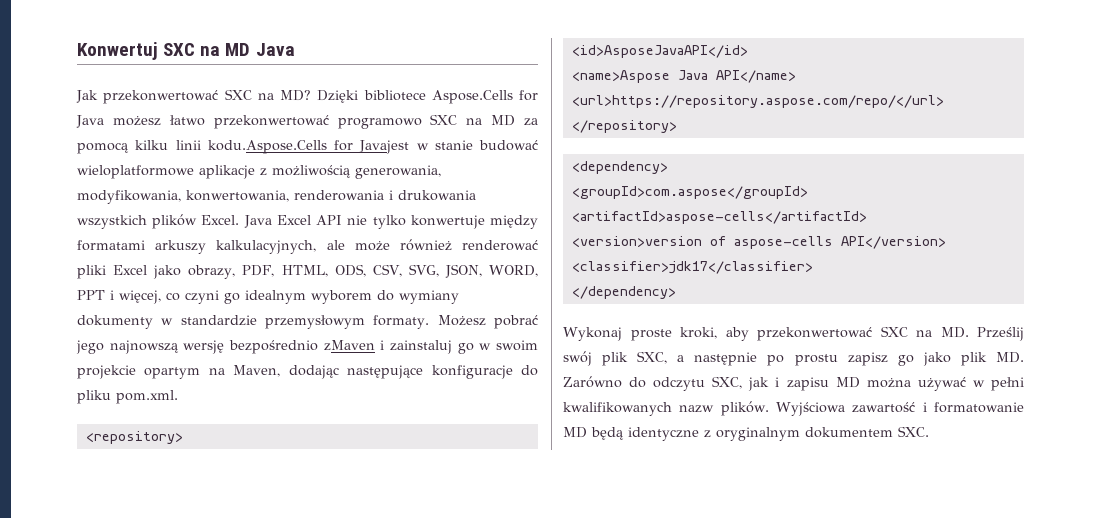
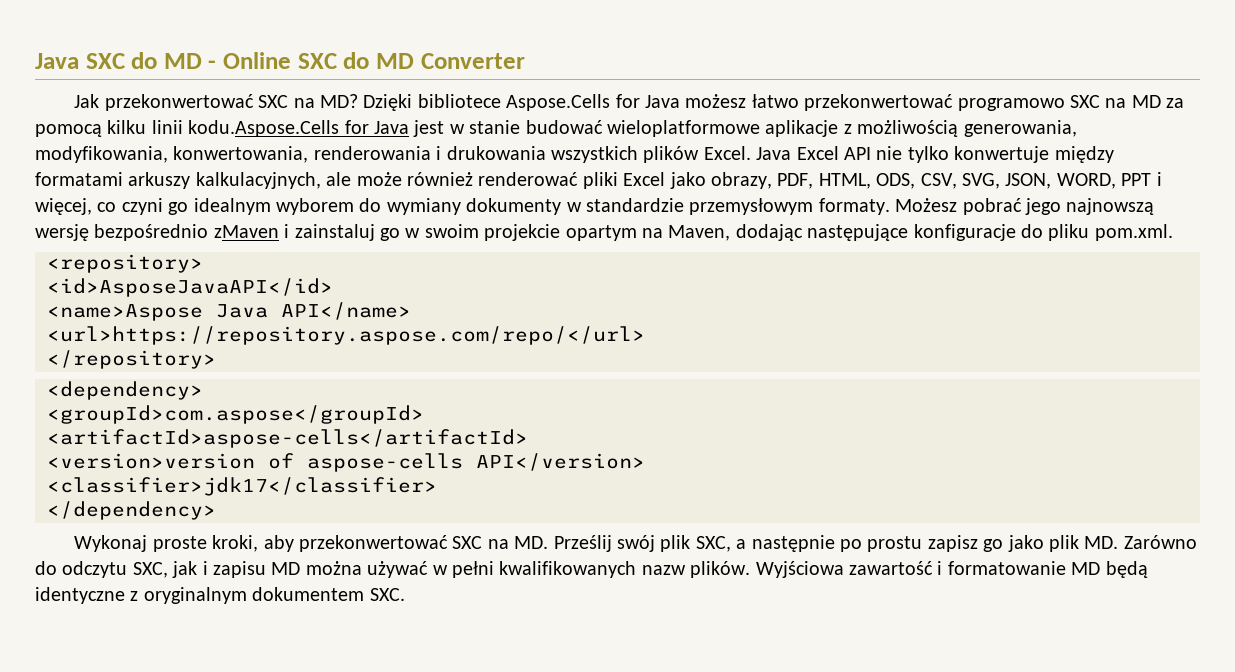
[77,42,295,60] Konwertuj SXC na MD Java -> [35,52,525,69] Java SXC do MD - Online SXC do MD Converter
[359,140,410,154] Javajest -> [374,120,445,137] Java jest

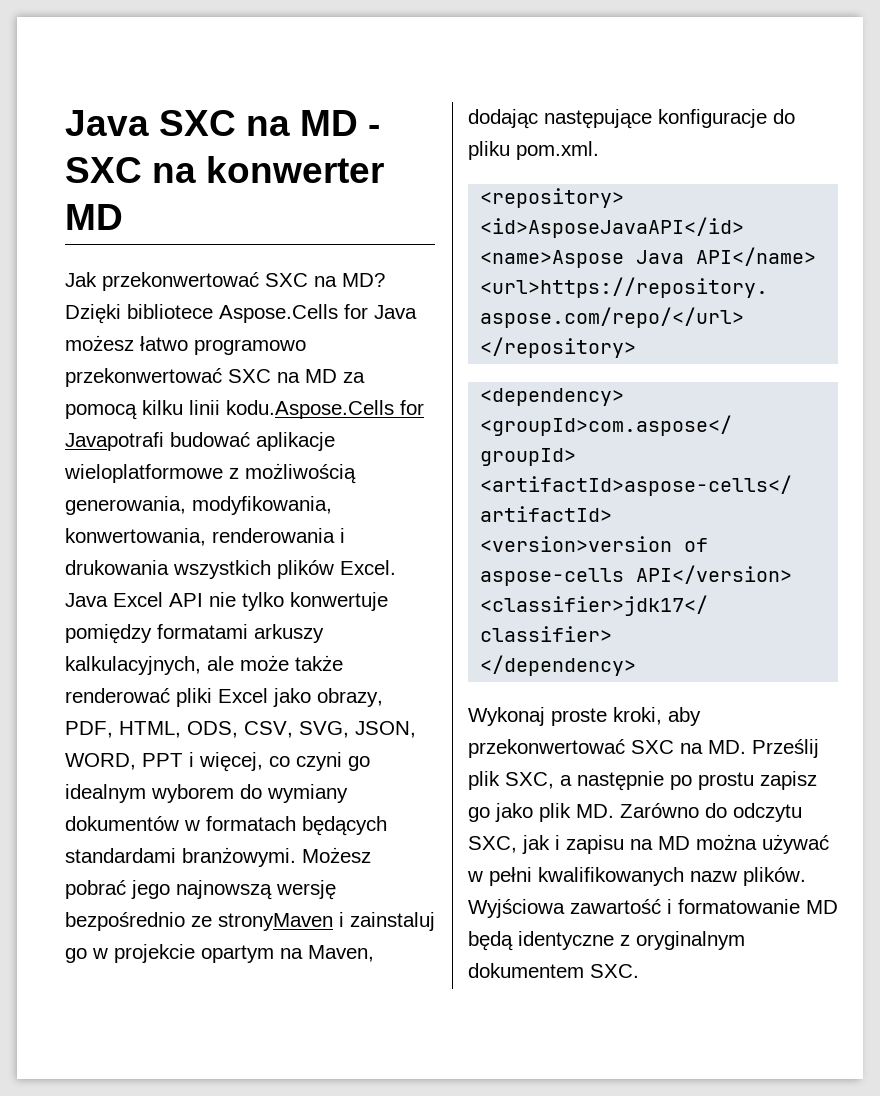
[131,52,158,69] do -> [246,116,290,136] na
[223,52,525,69] Online SXC do MD Converter -> [65,156,384,183] [65,204,123,230] SXC na konwerter MD
[804,94,1065,111] przekonwertować programowo -> [194,339,306,355] [65,368,222,387] programowo przekonwertować
[374,120,839,137] Java jest w stanie budować wieloplatformowe aplikacje -> [65,432,335,451] [64,464,223,483] Javapotrafi budować aplikacje wieloplatformowe
[1054,146,1114,163] między -> [65,624,152,644] pomiędzy
[406,172,473,186] również -> [295,655,343,671] także
[466,198,890,215] dokumenty w standardzie przemysłowym formaty. -> [65,816,387,836] [65,847,296,867] dokumentów w formatach będących standardami branżowymi.
[213,225,279,238] zMaven -> [191,913,333,931] ze stronyMaven
[424,224,479,238] swoim -> (108, 953) none
[616,535,655,552] swój -> (819, 748) none
(266, 569) none -> [630,839,653,850] na

